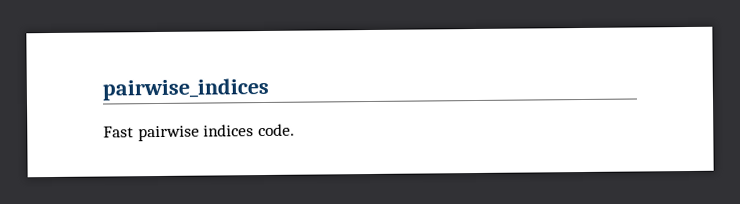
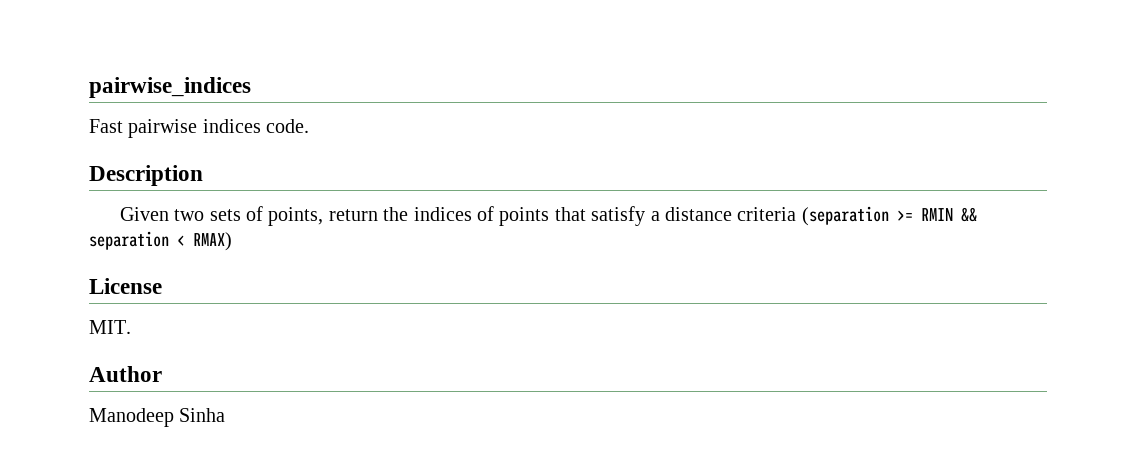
(295, 130) none -> [89,165,203,186] [119,206,977,226] [89,231,232,251] [89,278,162,294] [89,320,131,334] [89,366,162,382] [89,408,226,427] // Description // Given two sets of points, return the indices of points that satisfy a distance criteria (separation >= RMIN && separation < RMAX) // License // MIT. // Author // Manodeep Sinha

